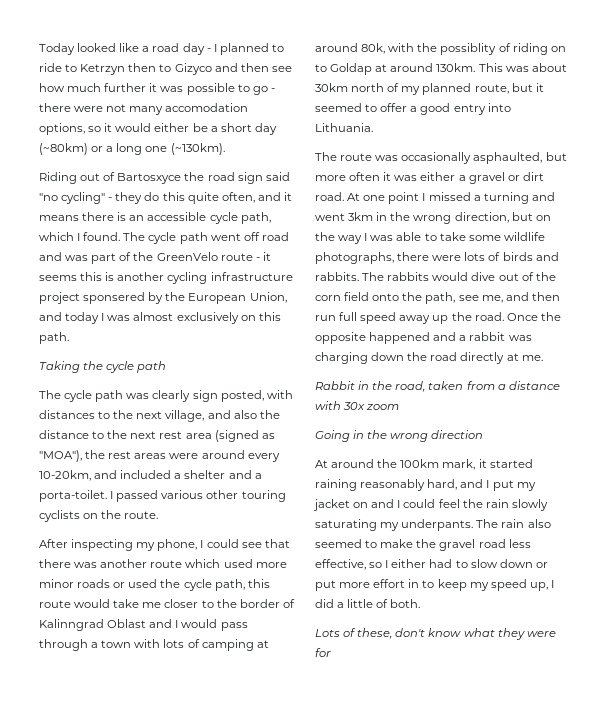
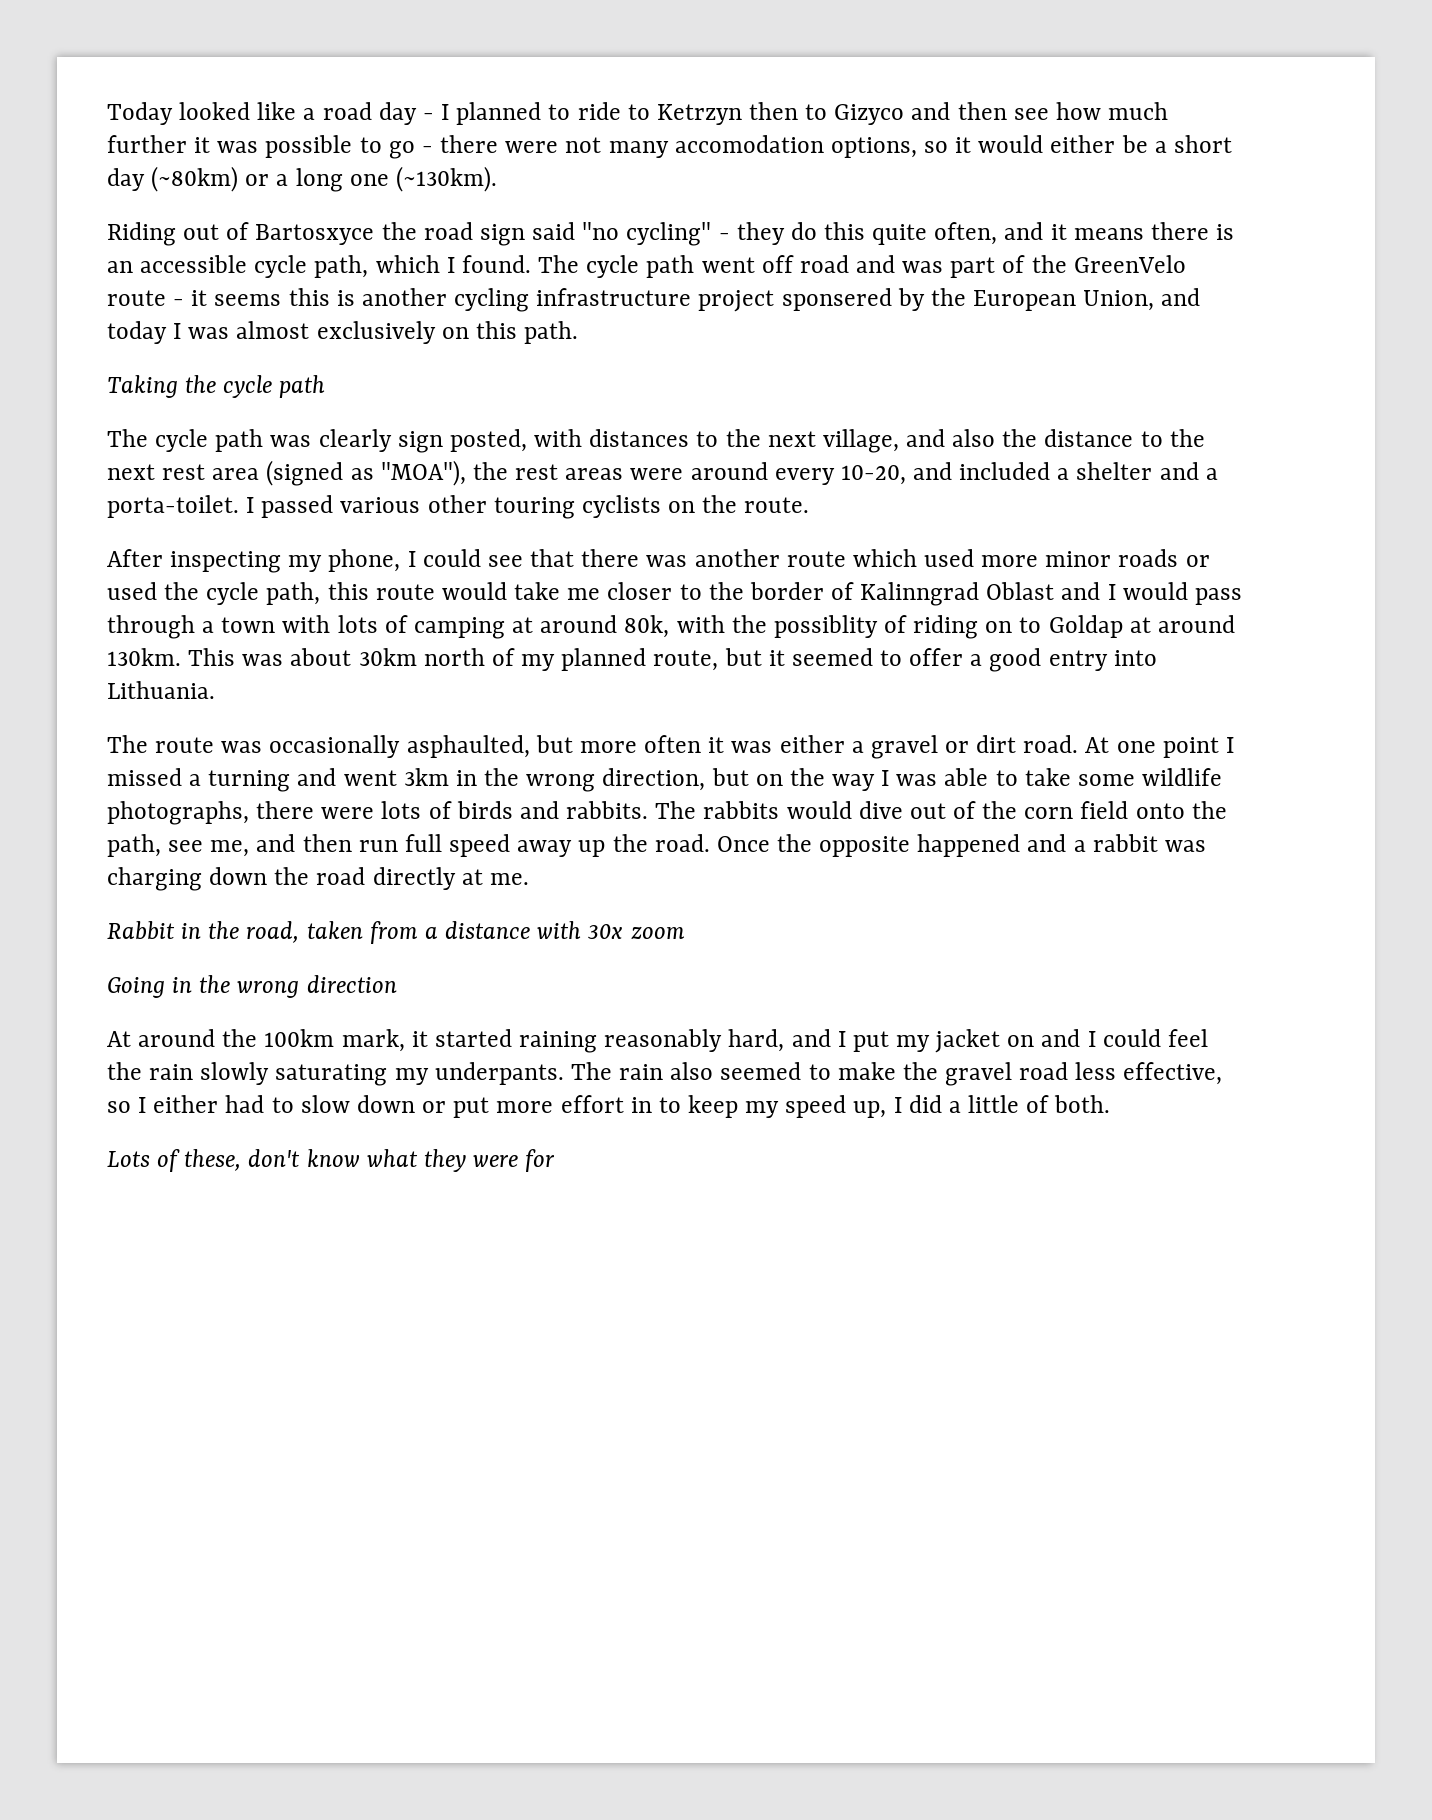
[39,470,91,481] 10-20km, -> [840,465,906,485] 10-20,

